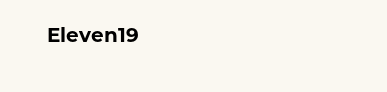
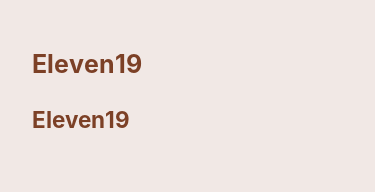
[47,27,139,42] Eleven19 -> [32,53,142,73] [32,110,130,128] Eleven19 // Eleven19

